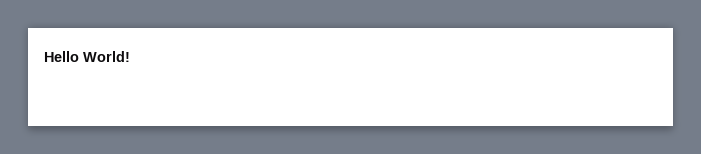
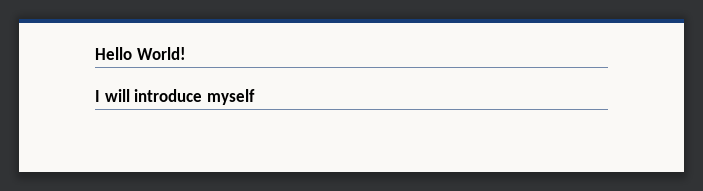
(130, 56) none -> [95,89,255,105] // I will introduce myself

